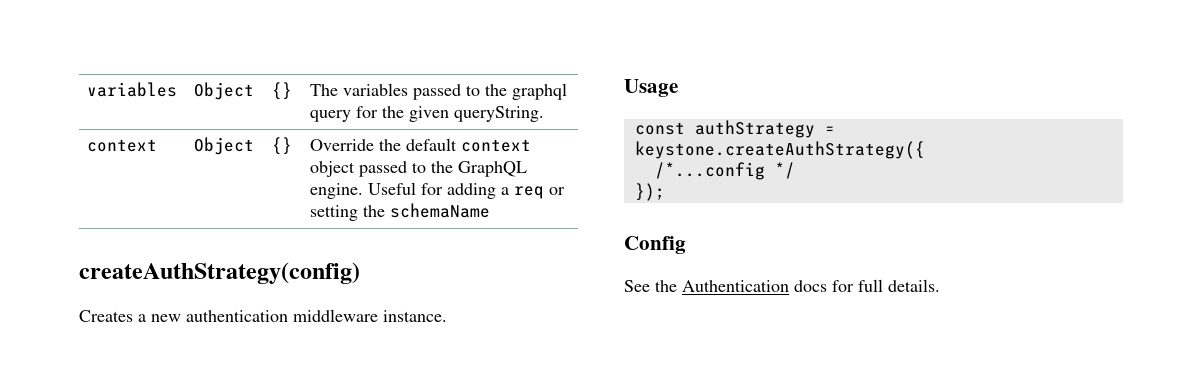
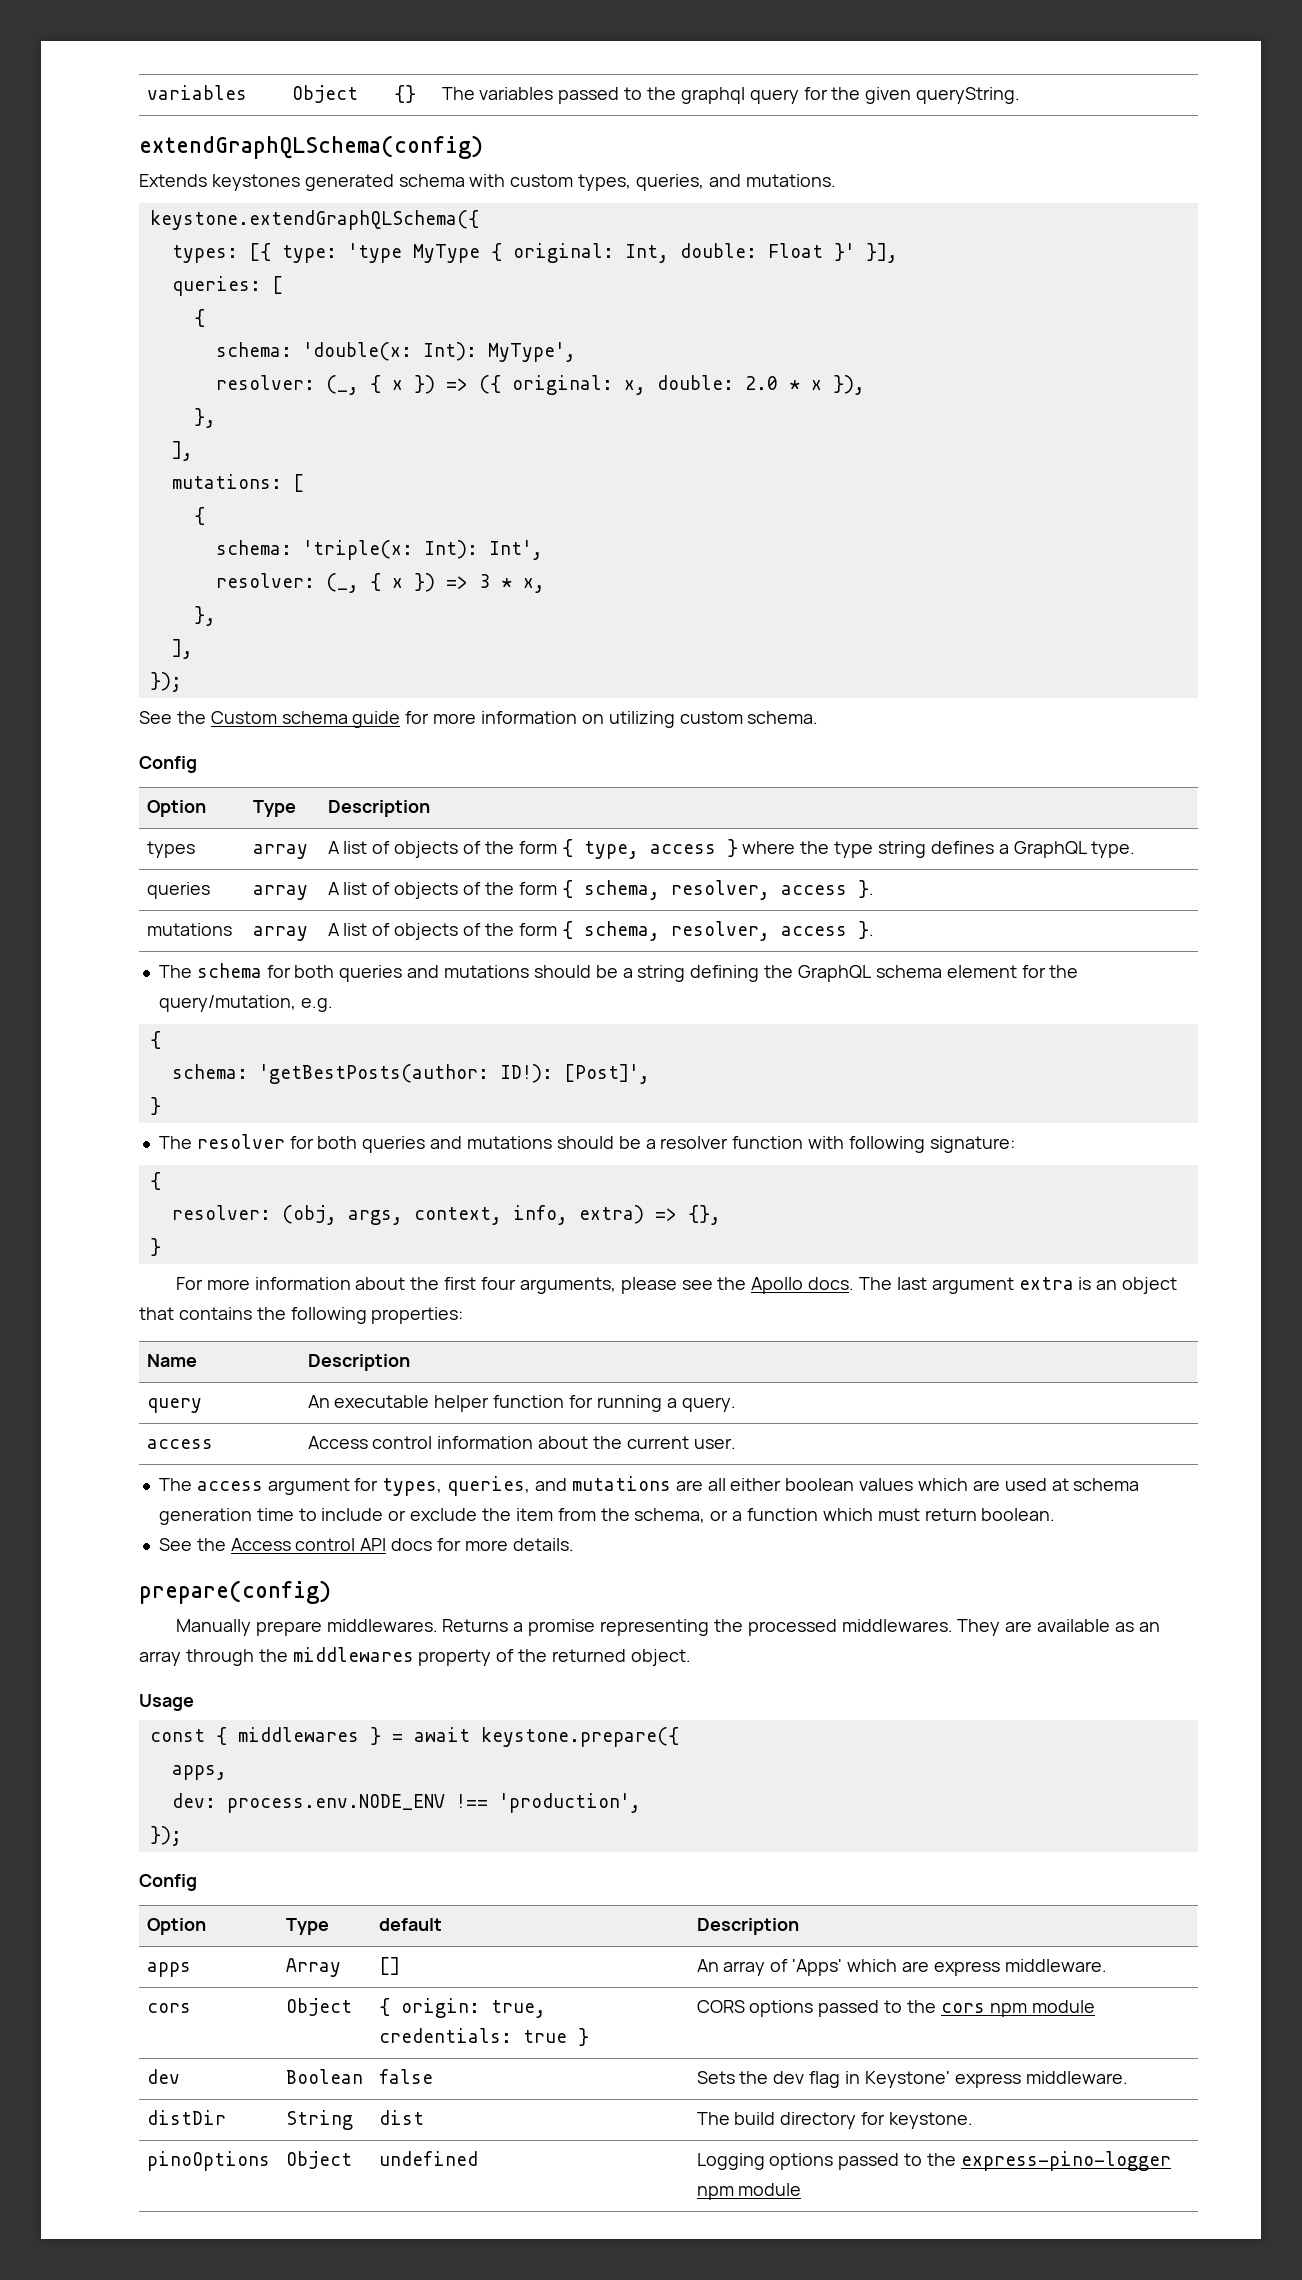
[87,139,158,152] [194,137,255,155] [272,137,293,155] [310,138,532,152] [310,161,528,177] [310,182,566,199] [310,203,491,221] [79,262,360,284] [79,309,447,322] [624,79,678,97] [634,120,835,138] [634,141,925,159] [654,162,795,180] [634,183,665,201] [624,236,686,254] [624,279,940,292] // context | Object | {} | Override the default context object passed to the GraphQL engine. Useful for adding a req or setting the schemaName // createAuthStrategy(config) // Creates a new authentication middleware instance. // Usage // const authStrategy = keystone.createAuthStrategy({ // /*...config */ // }); // Config // See the Authentication docs for full details. -> [139,135,483,159] [139,174,836,191] [149,210,479,230] [171,243,898,263] [171,276,283,296] [193,309,205,327] [215,342,576,362] [215,375,865,395] [193,408,216,428] [171,441,193,461] [171,474,304,492] [193,507,205,525] [215,540,543,560] [215,573,545,593] [193,606,216,626] [171,639,193,659] [149,672,182,692] [139,711,819,728] [139,756,197,773] [146,800,206,817] [252,800,296,817] [327,800,430,817] [146,841,195,858] [252,844,308,859] [327,839,1136,859] [146,882,210,899] [252,885,308,900] [327,880,874,900] [146,923,232,936] [252,926,308,941] [327,921,874,941] [158,963,1079,982] [158,995,333,1012] [149,1031,161,1049] [171,1064,650,1084] [149,1097,161,1115] [158,1134,1015,1153] [149,1172,161,1190] [171,1205,721,1225] [149,1238,161,1256] [175,1277,1178,1294] [139,1307,464,1324] [146,1354,197,1367] [307,1354,410,1371] [146,1398,202,1413] [307,1395,736,1412] [146,1439,213,1449] [307,1436,736,1449] [158,1476,1140,1496] [158,1508,1056,1525] [158,1538,574,1551] [139,1580,331,1604] [175,1619,1160,1636] [139,1647,691,1666] [139,1694,194,1711] [149,1727,679,1747] [171,1765,227,1780] [171,1793,641,1813] [149,1826,182,1846] [139,1874,197,1891] [146,1918,206,1935] [285,1918,329,1935] [378,1918,442,1931] [696,1918,799,1935] [146,1962,191,1977] [285,1958,341,1977] [378,1957,400,1975] [696,1959,1107,1976] [146,2003,191,2013] [285,1998,352,2016] [378,1998,546,2018] [378,2028,589,2046] [696,2000,1095,2017] [146,2069,180,2084] [285,2069,363,2084] [378,2069,433,2084] [696,2071,1128,2088] [146,2110,226,2125] [285,2110,353,2130] [378,2110,424,2125] [696,2112,973,2129] [146,2151,270,2171] [285,2151,352,2169] [378,2151,478,2166] [696,2151,1171,2171] [696,2183,802,2200] // extendGraphQLSchema(config) // Extends keystones generated schema with custom types, queries, and mutations. // keystone.extendGraphQLSchema({ // types: [{ type: 'type MyType { original: Int, double: Float }' }], // queries: [ // { // schema: 'double(x: Int): MyType', // resolver: (_, { x }) => ({ original: x, double: 2.0 * x }), // }, // ], // mutations: [ // { // schema: 'triple(x: Int): Int', // resolver: (_, { x }) => 3 * x, // }, // ], // }); // See the Custom schema guide for more information on utilizing custom schema. // Config // Option | Type | Description // types | array | A list of objects of the form { type, access } where the type string defines a GraphQL type. // queries | array | A list of objects of the form { schema, resolver, access }. // mutations | array | A list of objects of the form { schema, resolver, access }. // The schema for both queries and mutations should be a string defining the GraphQL schema element for the query/mutation, e.g. // { // schema: 'getBestPosts(author: ID!): [Post]', // } // The resolver for both queries and mutations should be a resolver function with following signature: // { // resolver: (obj, args, context, info, extra) => {}, // } // For more information about the first four arguments, please see the Apollo docs. The last argument extra is an object that contains the following properties: // Name | Description // query | An executable helper function for running a query. // access | Access control information about the current user. // The access argument for types, queries, and mutations are all either boolean values which are used at schema generation time to include or exclude the item from the schema, or a function which must return boolean. // See the Access control API docs for more details. // prepare(config) // Manually prepare middlewares. Returns a promise representing the processed middlewares. They are available as an array through the middlewares property of the returned object. // Usage // const { middlewares } = await keystone.prepare({ // apps, // dev: process.env.NODE_ENV !== 'production', // }); // Config // Option | Type | default | Description // apps | Array | [] | An array of 'Apps' which are express middleware. // cors | Object | { origin: true, credentials: true } | CORS options passed to the cors npm module // dev | Boolean | false | Sets the dev flag in Keystone' express middleware. // distDir | String | dist | The build directory for keystone. // pinoOptions | Object | undefined | Logging options passed to the express-pino-logger npm module

